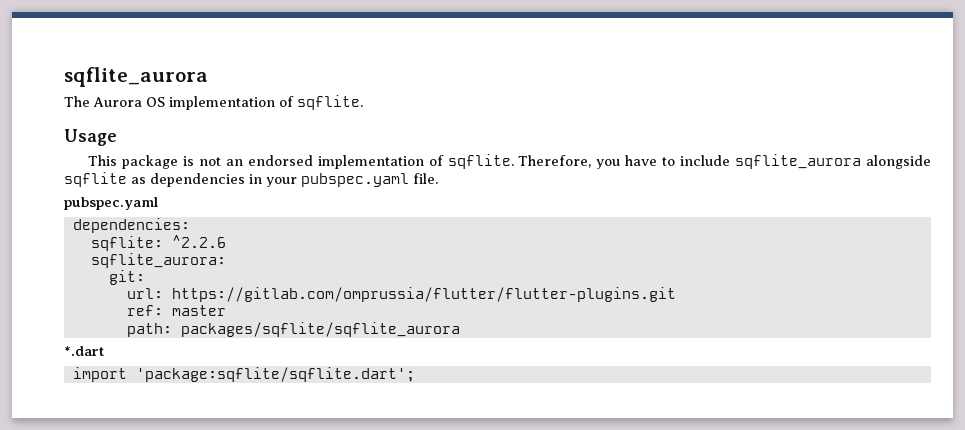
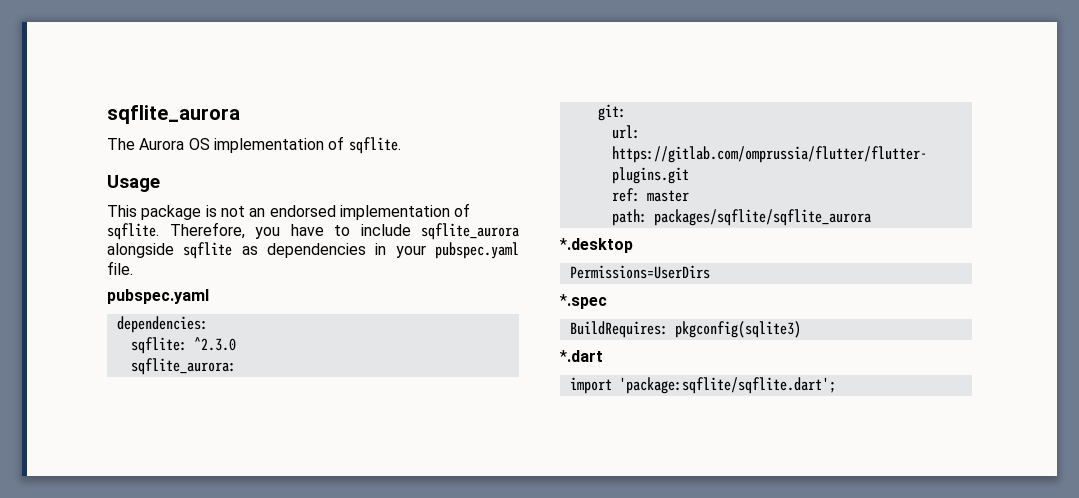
[171,235,226,248] ^2.2.6 -> [193,337,236,351] ^2.3.0
(460, 329) none -> [560,238,633,253] [569,265,710,279] [560,294,607,309] [569,321,801,338] // *.desktop // Permissions=UserDirs // *.spec // BuildRequires: pkgconfig(sqlite3)

